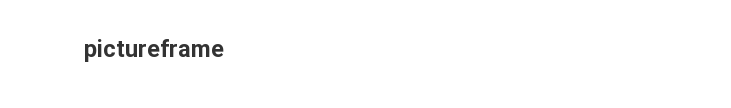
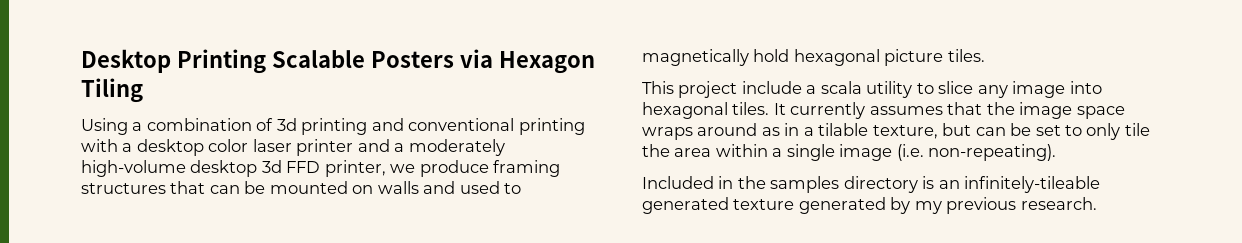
[84,39,224,62] pictureframe -> [81,49,595,74] [81,78,143,103] [81,118,585,135] [81,139,505,156] [81,160,561,177] [81,181,522,194] [642,49,985,66] [642,81,1102,98] [642,102,1125,119] [642,123,1150,140] [642,144,1057,161] [642,176,1101,193] [642,197,1097,214] Desktop Printing Scalable Posters via Hexagon Tiling // Using a combination of 3d printing and conventional printing with a desktop color laser printer and a moderately high-volume desktop 3d FFD printer, we produce framing structures that can be mounted on walls and used to magnetically hold hexagonal picture tiles. // This project include a scala utility to slice any image into hexagonal tiles. It currently assumes that the image space wraps around as in a tilable texture, but can be set to only tile the area within a single image (i.e. non-repeating). // Included in the samples directory is an infinitely-tileable generated texture generated by my previous research.

